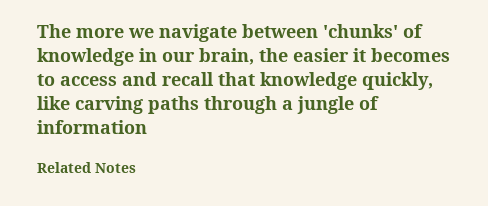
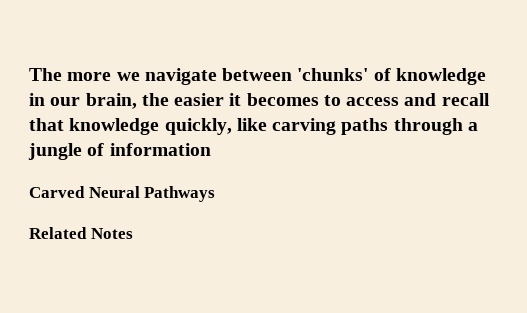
(147, 127) none -> [29,186,216,202] // Carved Neural Pathways

